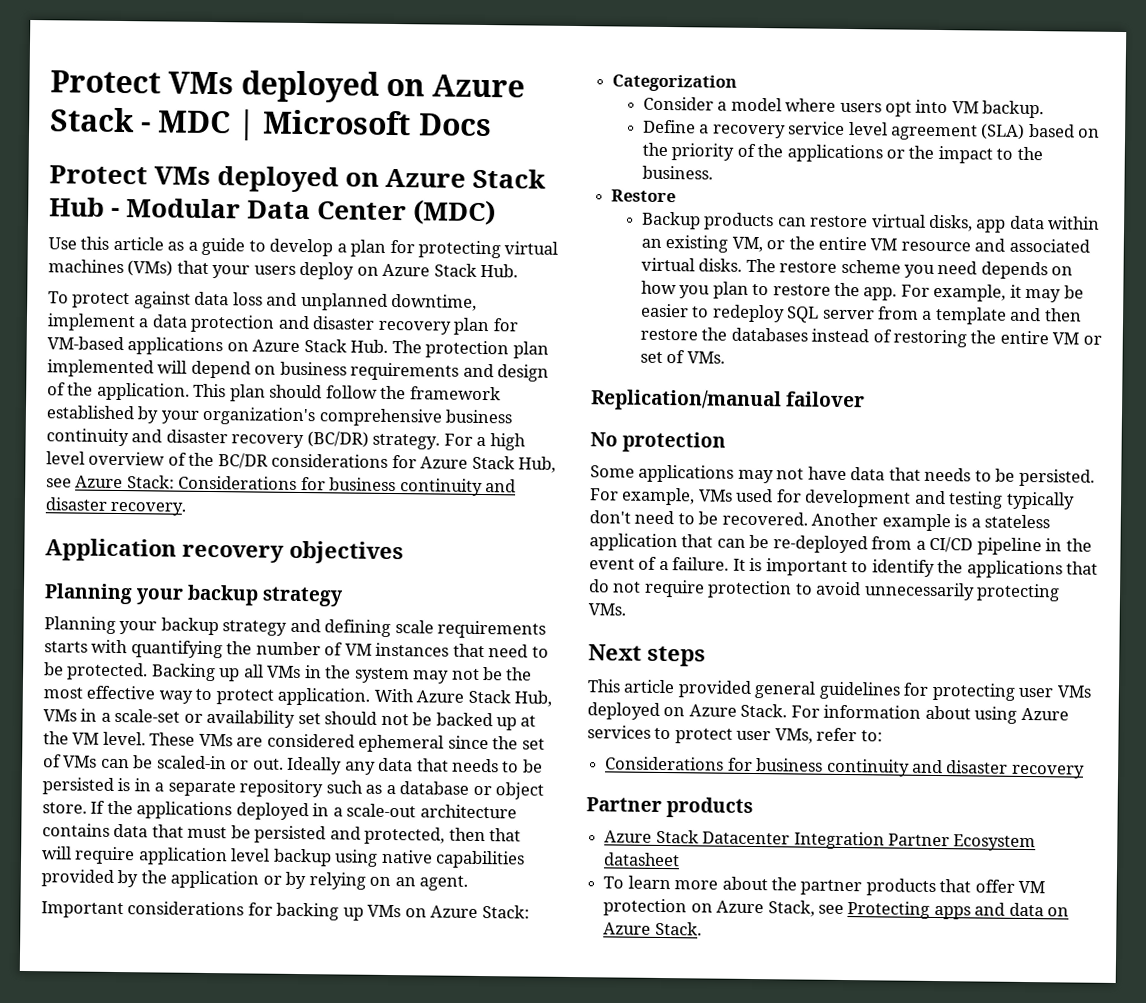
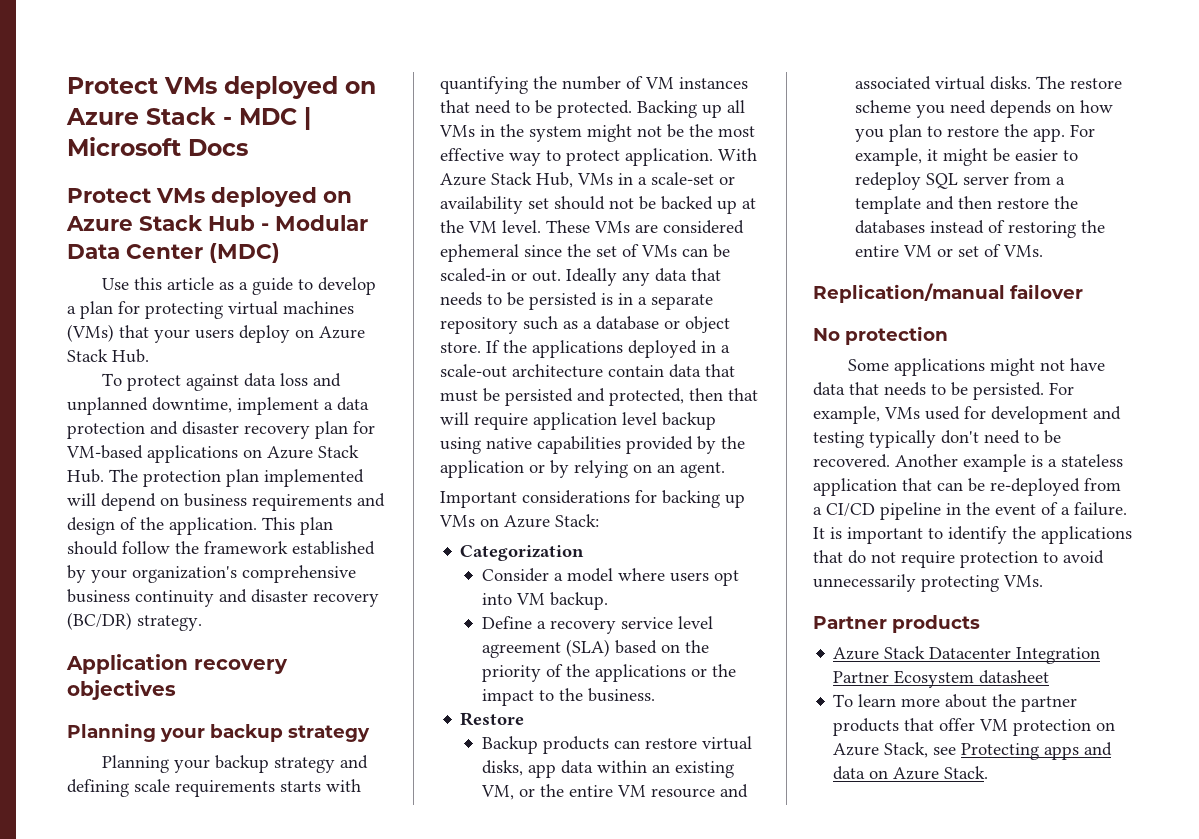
[443,433,526,451] [46,451,557,473] [46,475,517,496] [45,497,187,516] For a high level overview of the BC/DR considerations for Azure Stack Hub, see Azure Stack: Considerations for business continuity and disaster recovery. -> (202, 623) none
[412,670,450,684] may -> [587,124,632,142] might
[42,823,110,837] contains -> [608,365,664,377] contain
[1025,288,1062,303] may -> [942,148,988,166] might
[737,469,774,484] may -> [989,358,1035,376] might
[588,644,706,667] [587,679,1092,701] [587,702,1069,724] [587,725,883,744] [605,756,1085,779] // Next steps // This article provided general guidelines for protecting user VMs deployed on Azure Stack. For information about using Azure services to protect user VMs, refer to: // Considerations for business continuity and disaster recovery -> (1043, 581) none

